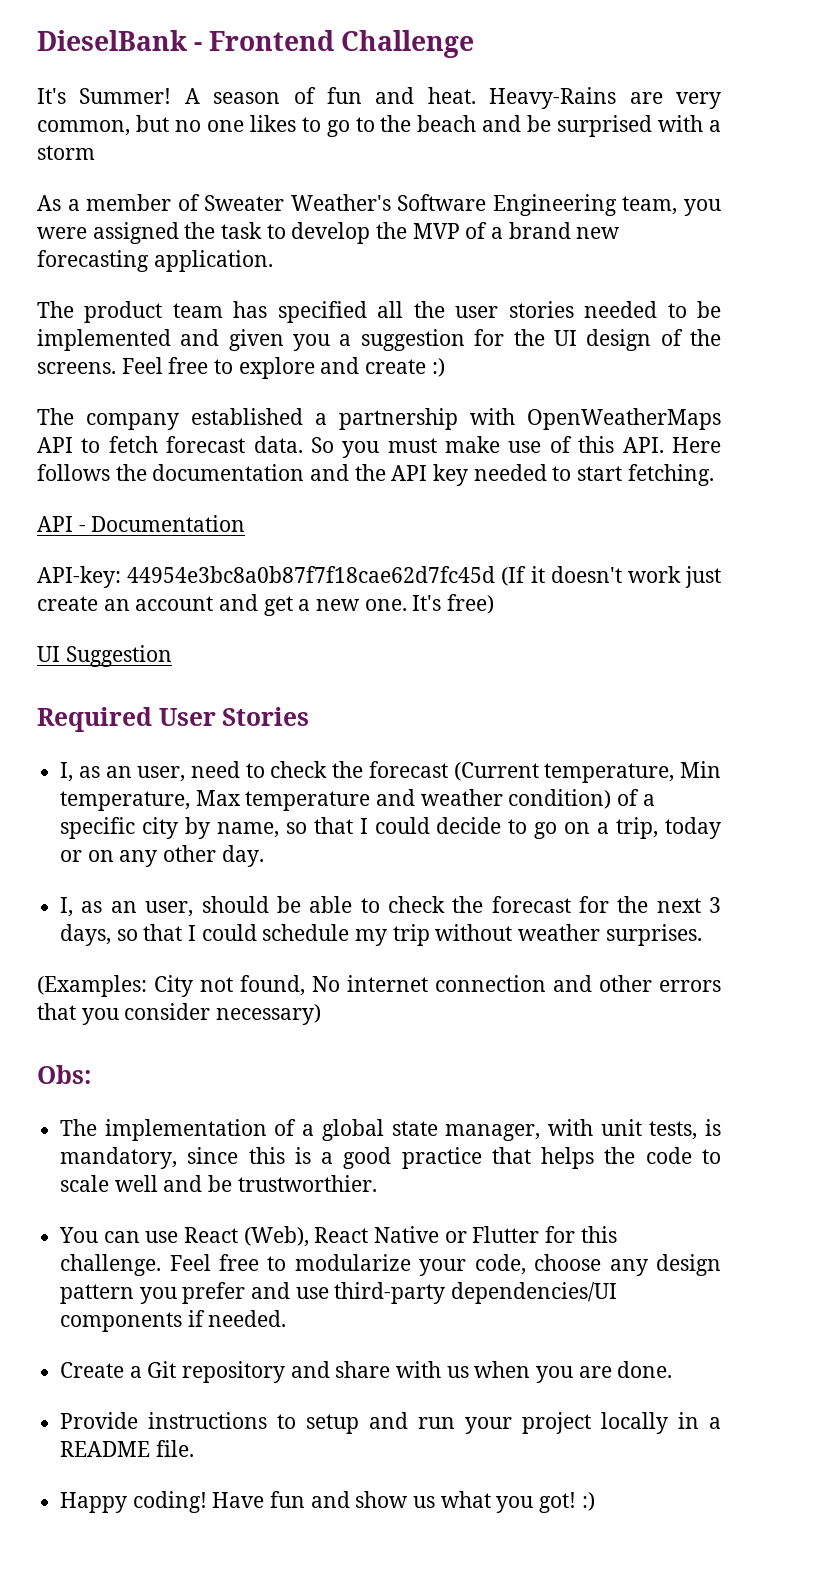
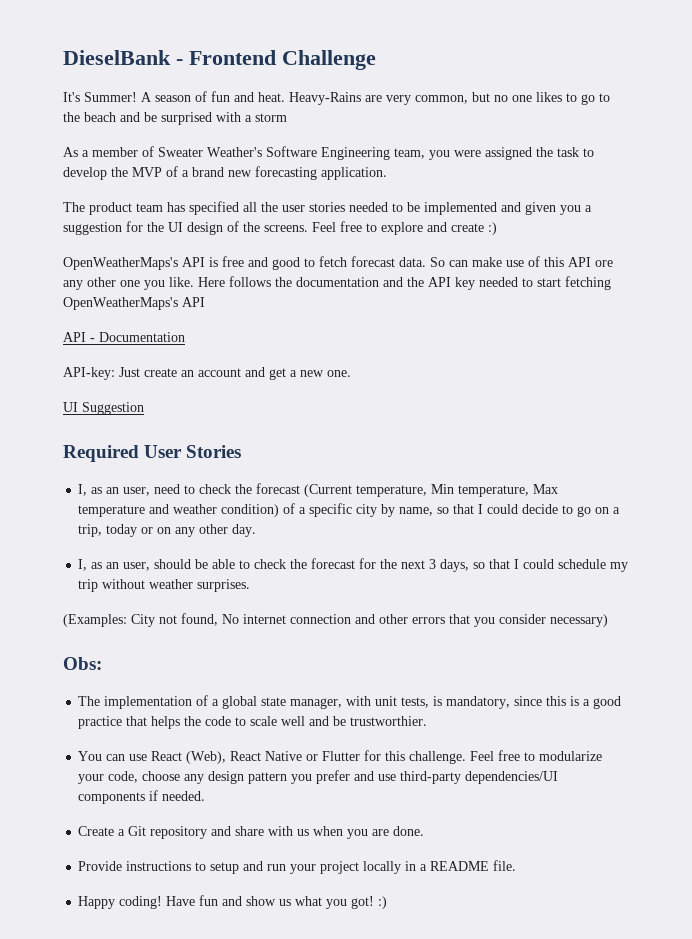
[37,408,721,430] [37,437,73,453] The company established a partnership with OpenWeatherMaps API -> [63,256,300,270] OpenWeatherMaps's API is free and good
[342,438,437,458] you must -> [449,260,468,267] can
[622,437,664,453] API. -> [568,257,613,267] [63,277,194,290] API ore any other one you like.
[627,464,714,486] fetching. -> [565,276,611,290] [63,297,205,310] fetching OpenWeatherMaps's API
[127,566,721,588] 44954e3bc8a0b87f7f18cae62d7fc45d (If it doesn't work just -> [119,367,140,377] Just
[412,594,495,614] It's free) -> (351, 373) none

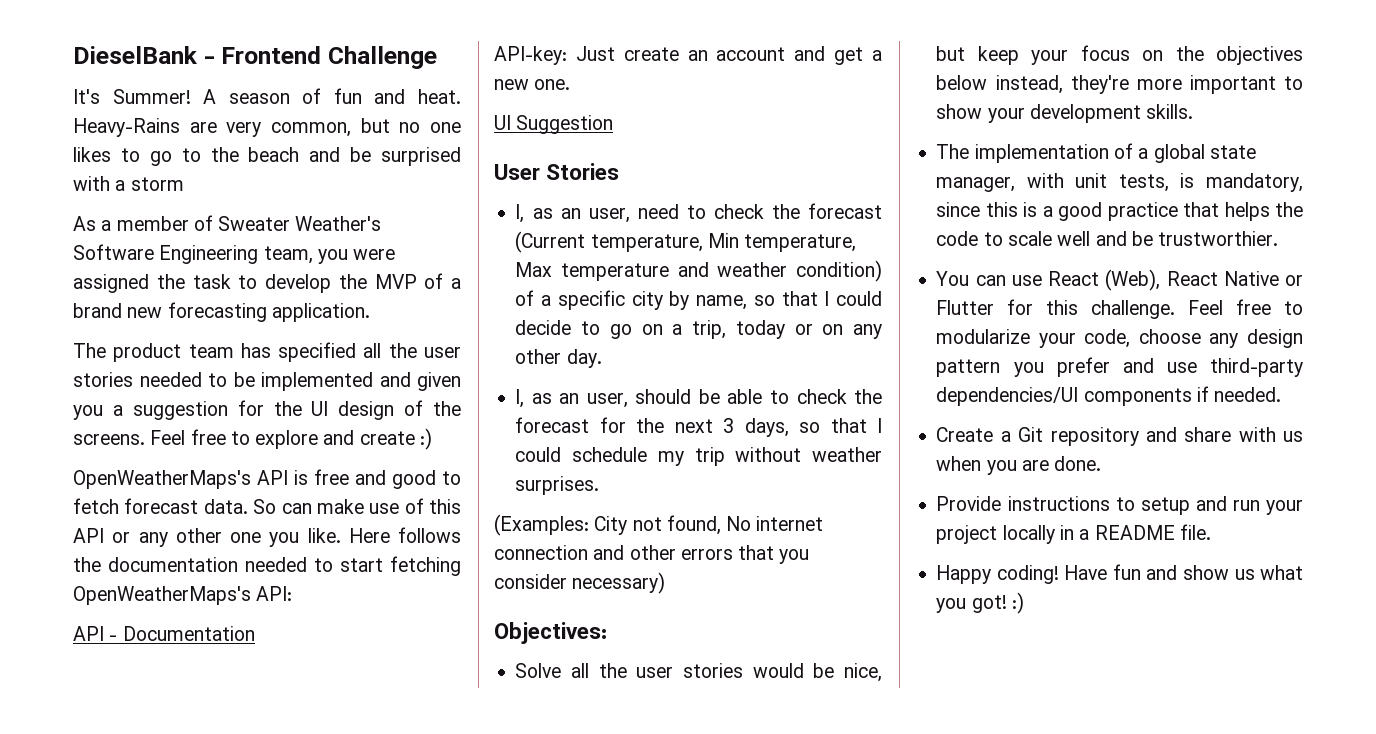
[595,260,613,267] ore -> [112,532,131,543] or
[383,277,475,290] and the API key -> (238, 564) none
[182,297,205,307] API -> [256,586,293,601] API:
[63,445,139,462] Required -> (614, 124) none
[63,657,102,670] Obs: -> [494,622,607,644] [515,663,882,682] [936,45,1303,65] [936,75,1303,94] [936,104,1194,123] Objectives: // Solve all the user stories would be nice, but keep your focus on the objectives below instead, they're more important to show your development skills.

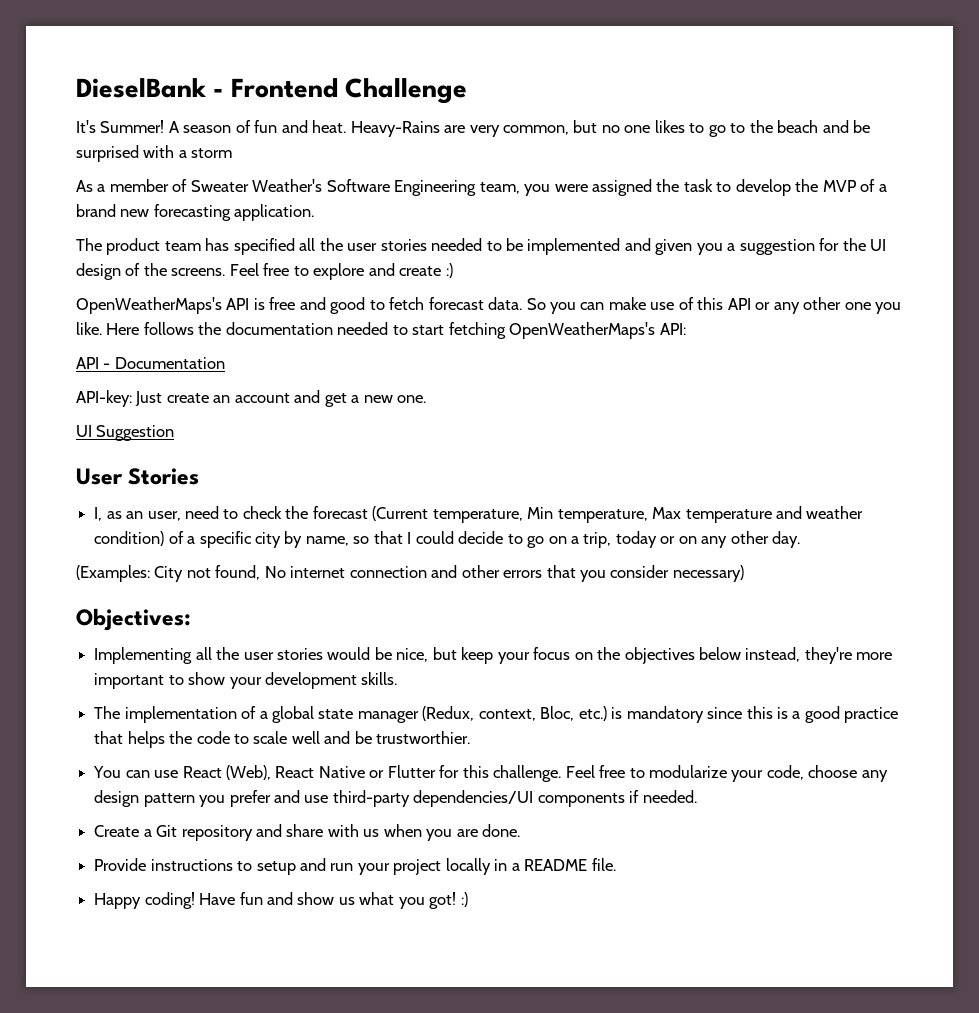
(277, 506) none -> [550,302,577,314] you
[515,389,882,408] [515,417,882,437] [515,447,882,466] [515,476,600,495] // I, as an user, should be able to check the forecast for the next 3 days, so that I could schedule my trip without weather surprises. -> (801, 539) none
[515,663,562,678] Solve -> [94,647,193,664] Implementing
[936,173,1303,192] manager, with unit tests, is mandatory, -> [357,706,704,723] manager (Redux, context, Bloc, etc.) is mandatory

